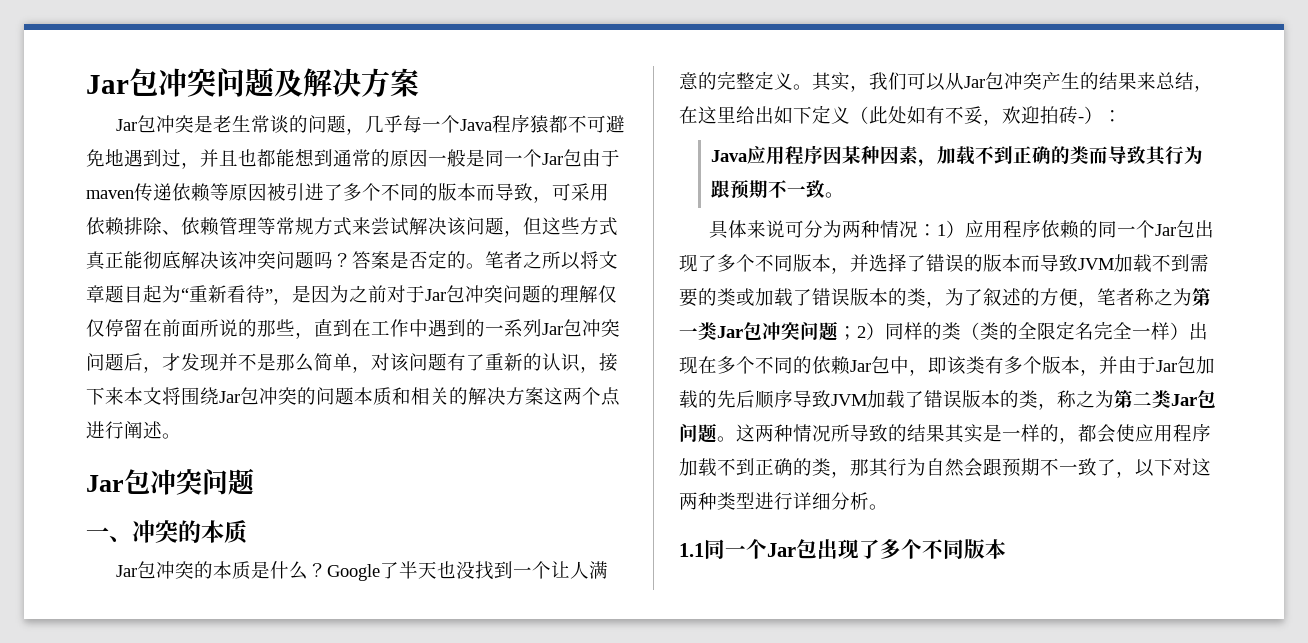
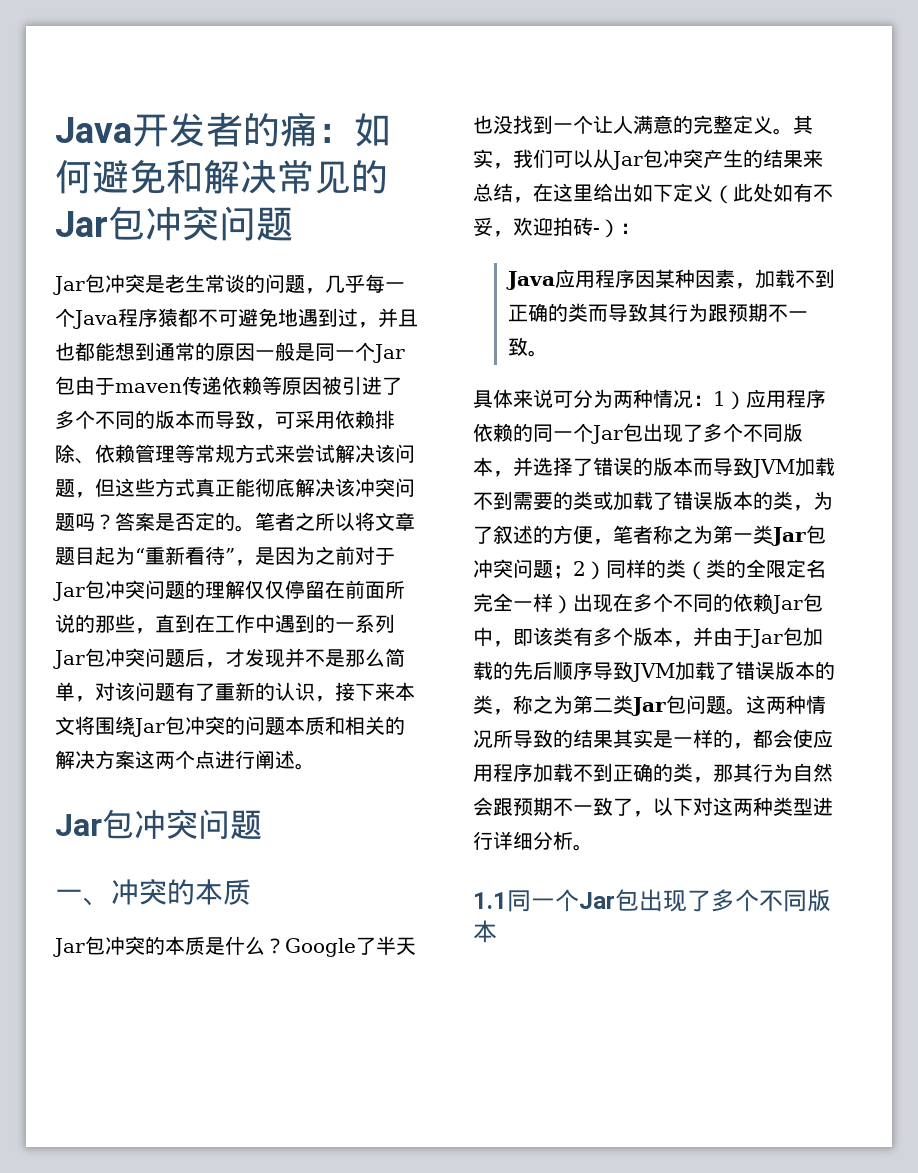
[86,67,419,97] Jar包冲突问题及解决方案 -> [55,112,391,147] [55,159,388,194] [55,206,293,241] Java开发者的痛：如何避免和解决常见的Jar包冲突问题

